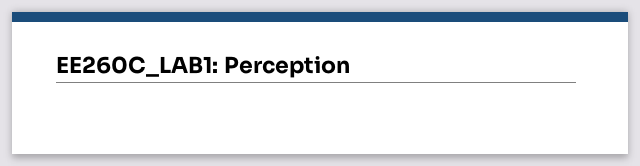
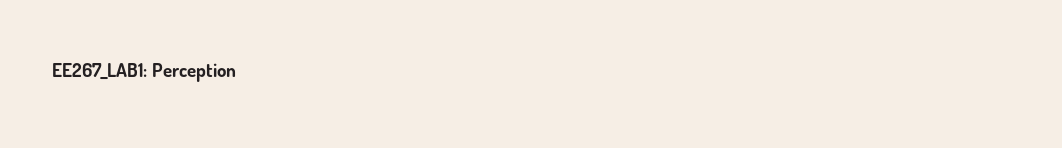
[56,56,218,77] EE260C_LAB1: -> [52,63,147,80] EE267_LAB1:

